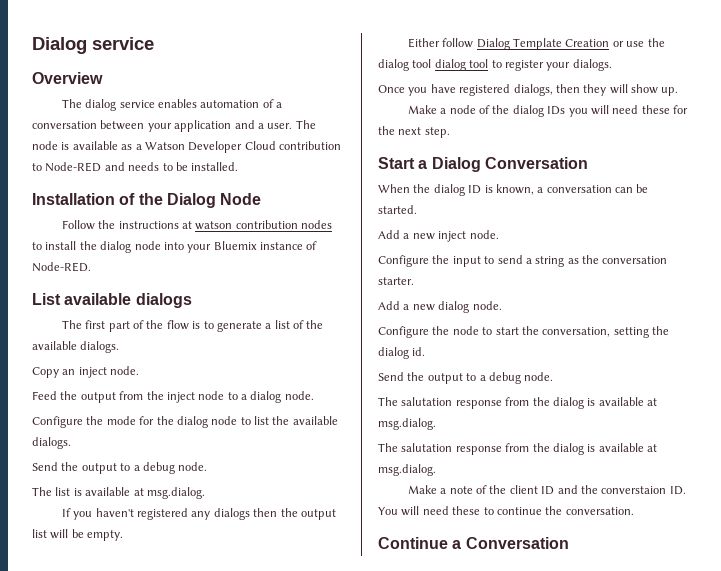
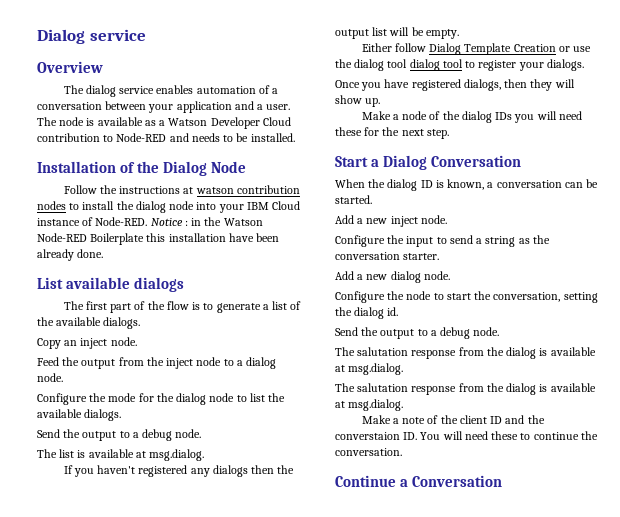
[213,241,257,250] Bluemix -> [246,201,301,210] IBM Cloud
(91, 267) none -> [150,217,263,226] [37,233,280,245] [37,249,104,261] Notice : in the Watson Node-RED Boilerplate this installation have been already done.

